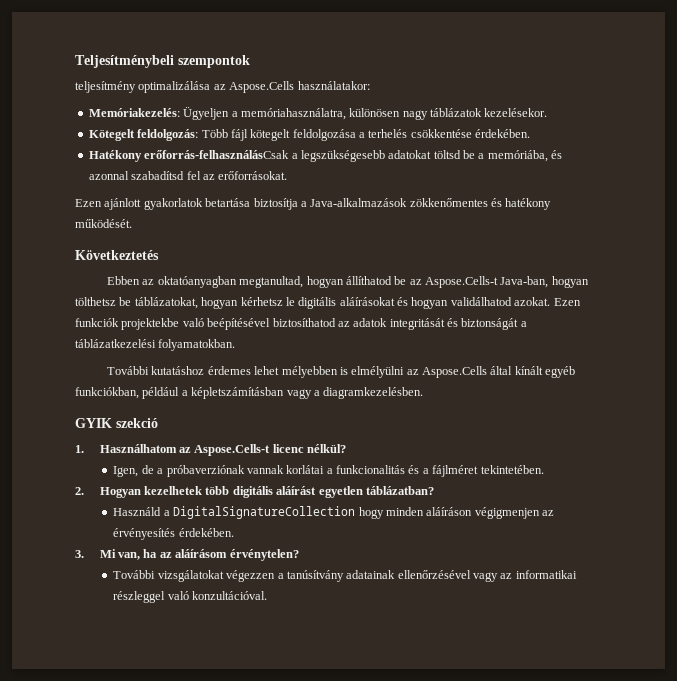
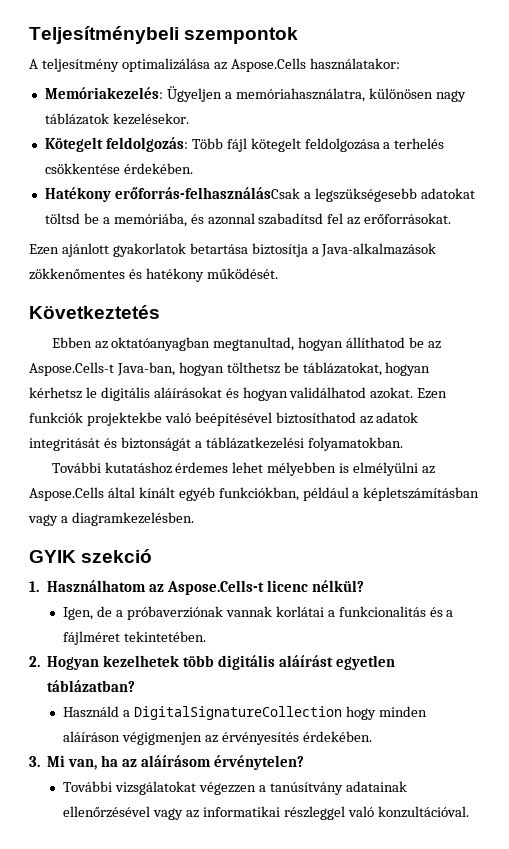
(250, 61) none -> [29,59,38,69] A

